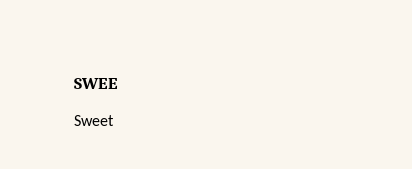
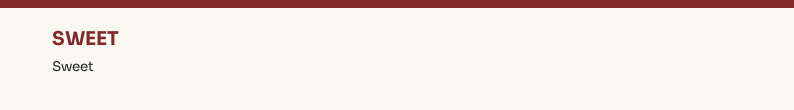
[74,78,118,89] SWEE -> [52,30,119,46] SWEET

